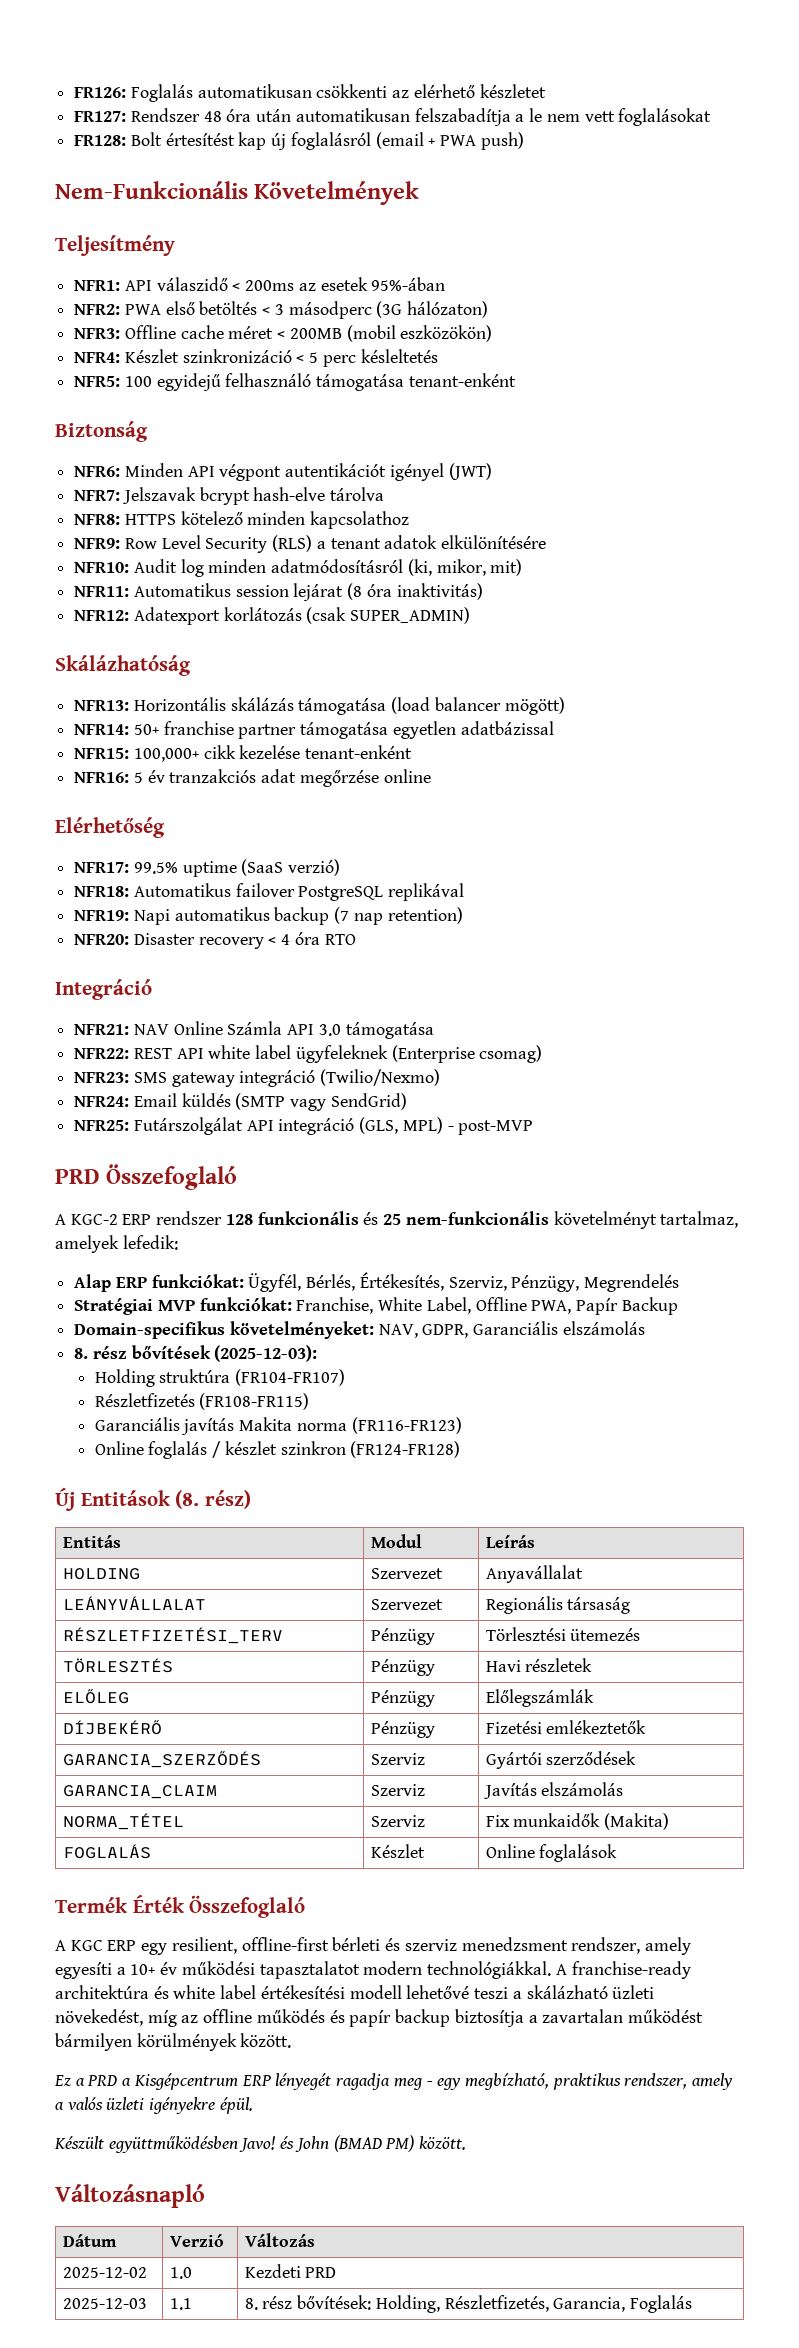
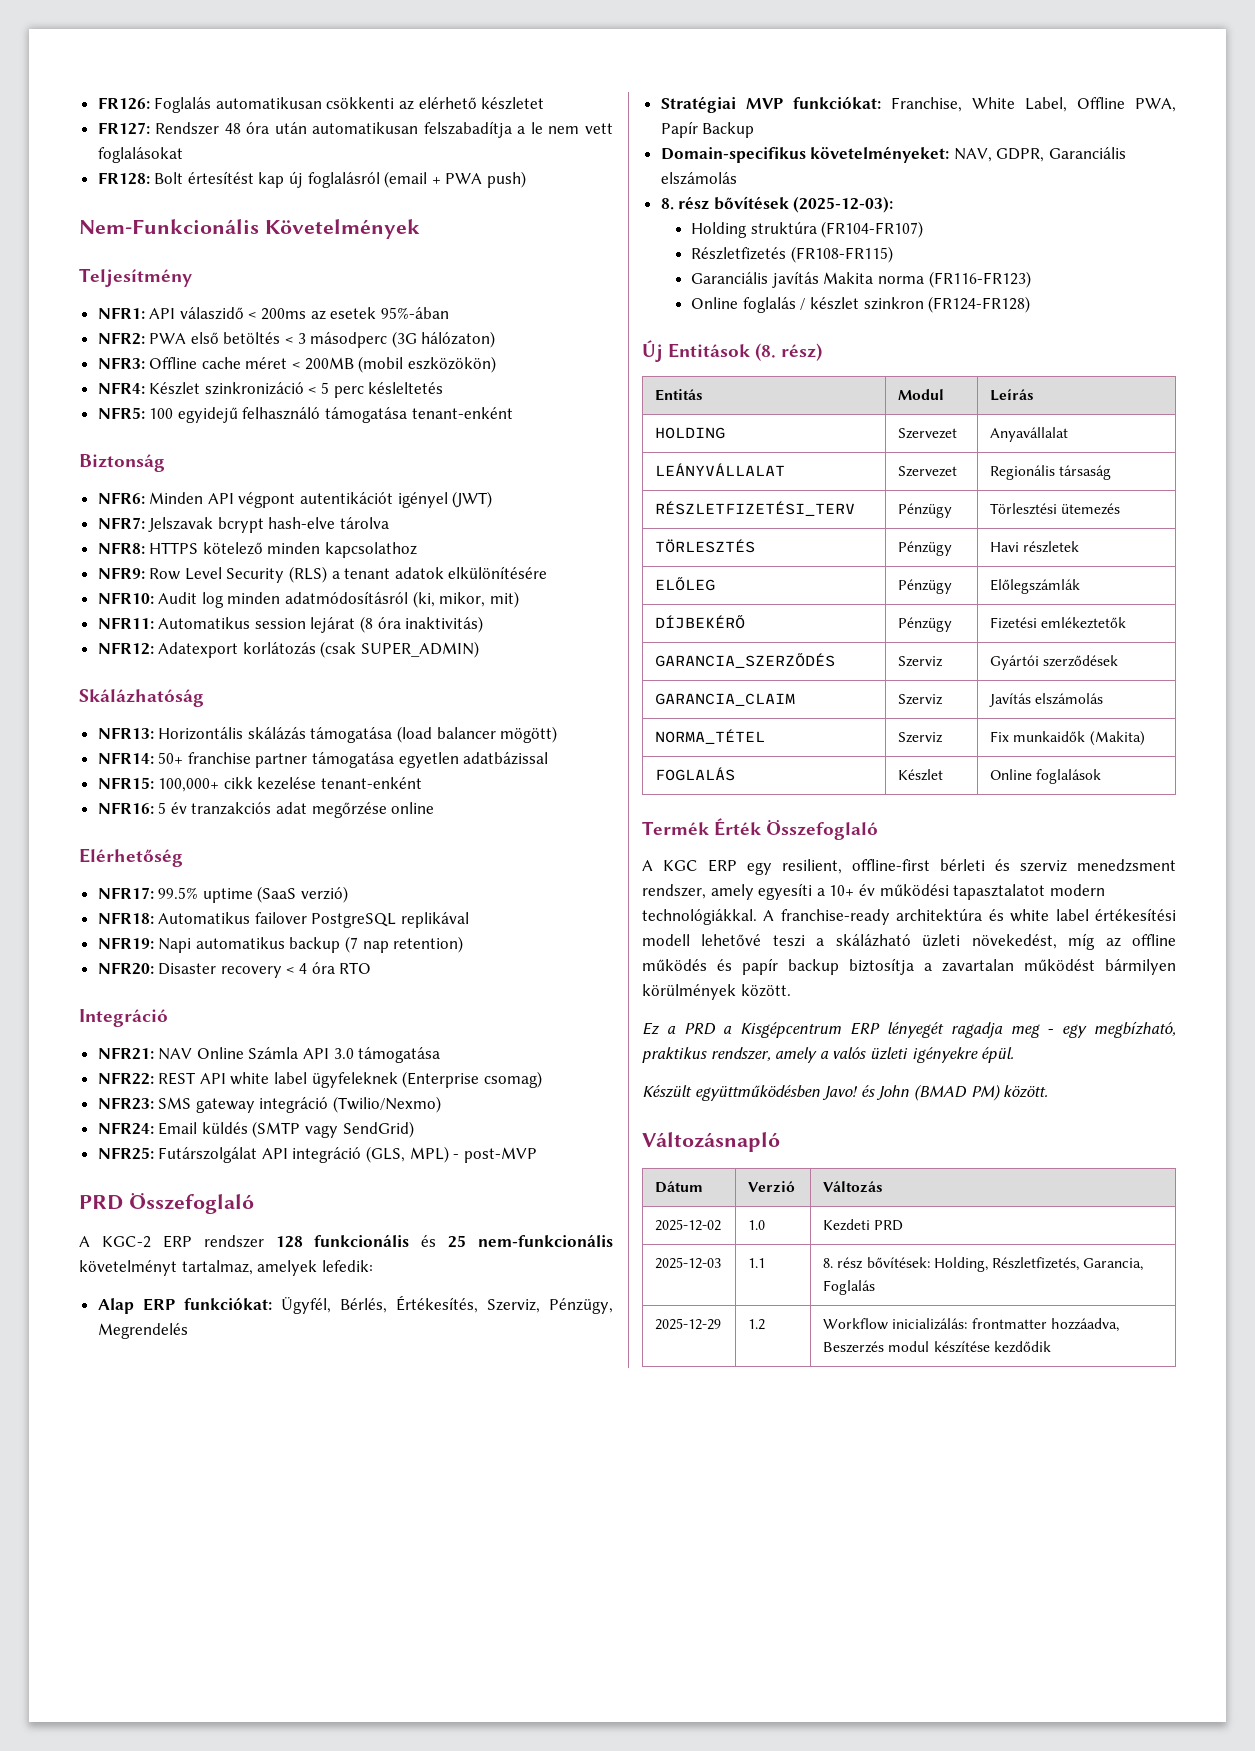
(693, 2304) none -> [655,1318,722,1330] [748,1319,766,1330] [823,1318,1119,1332] [823,1341,1051,1353] // 2025-12-29 | 1.2 | Workflow inicializálás: frontmatter hozzáadva, Beszerzés modul készítése kezdődik

